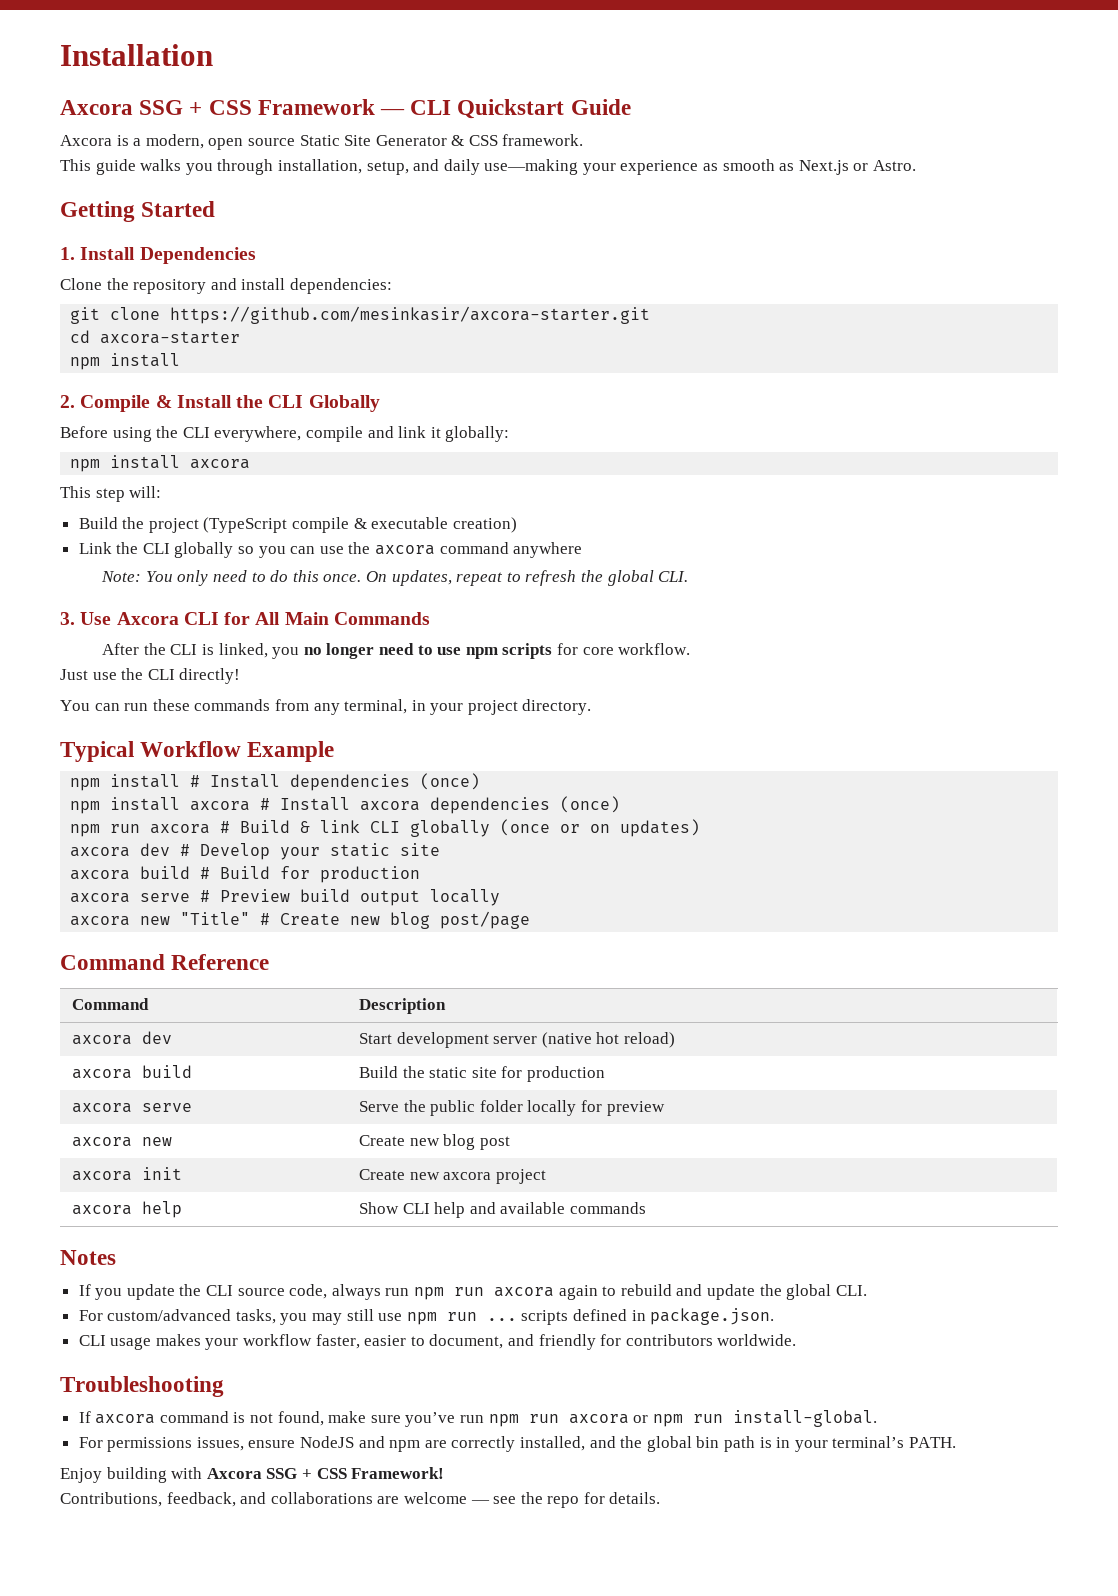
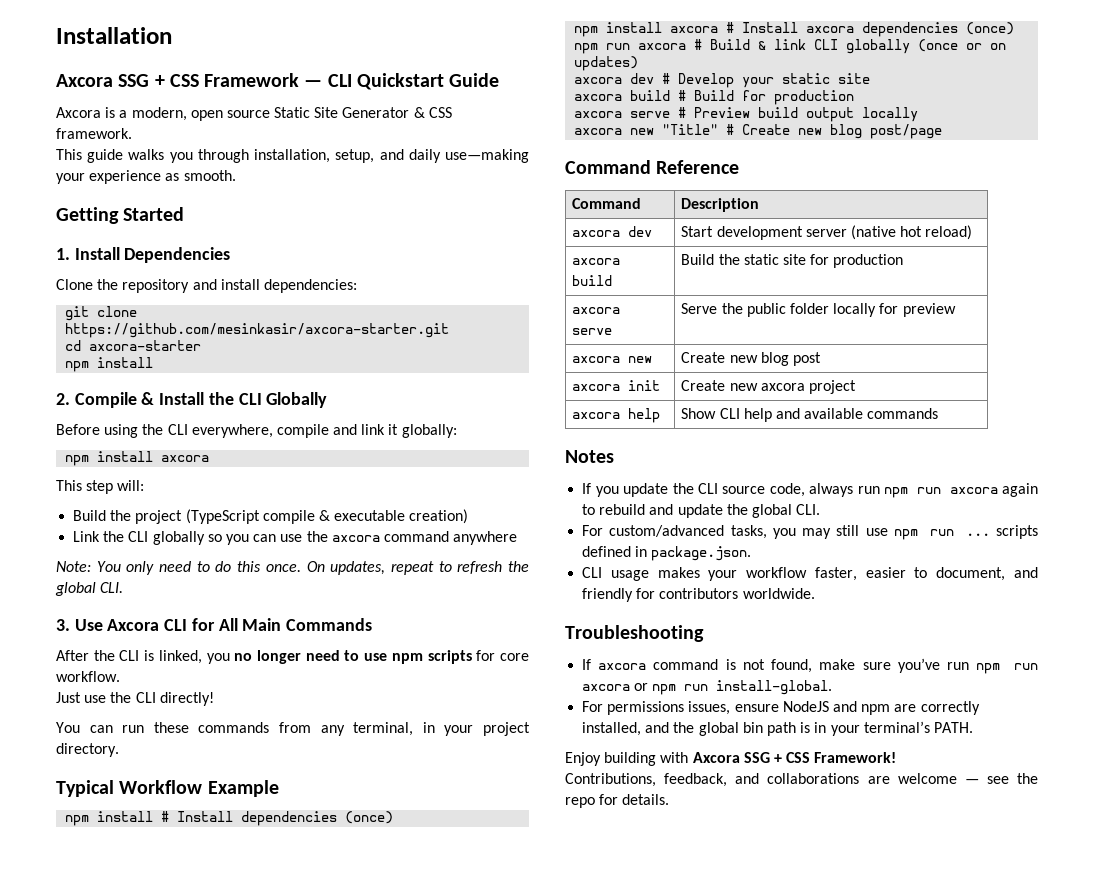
[722,159,917,175] smooth as Next.js or Astro. -> [183,170,236,181] smooth.

